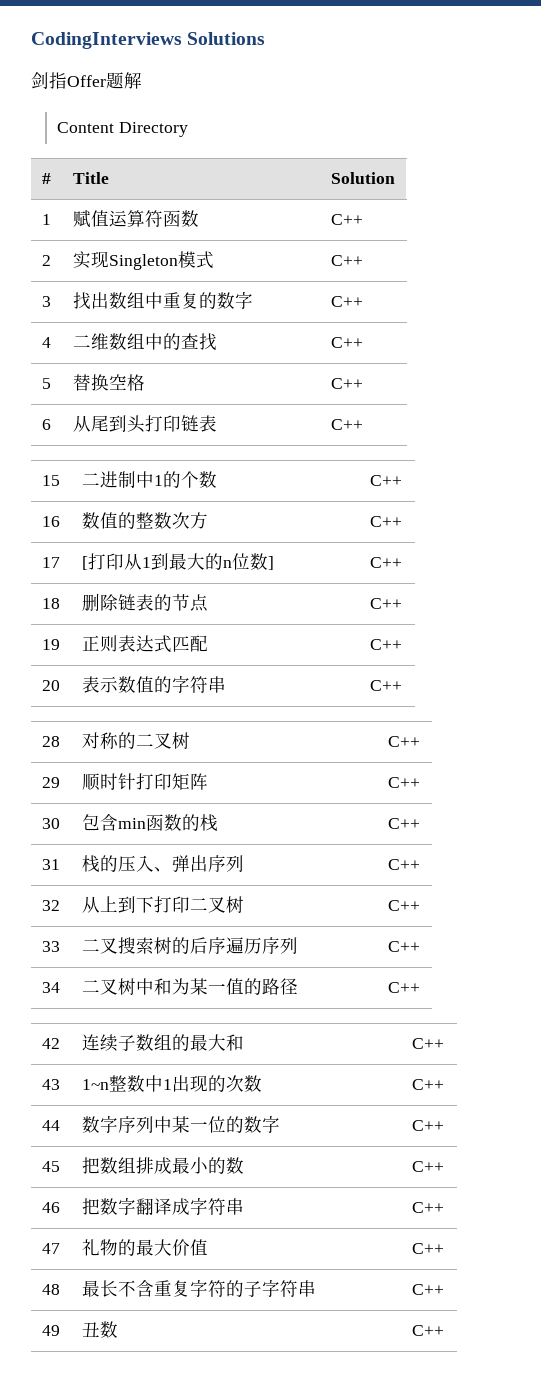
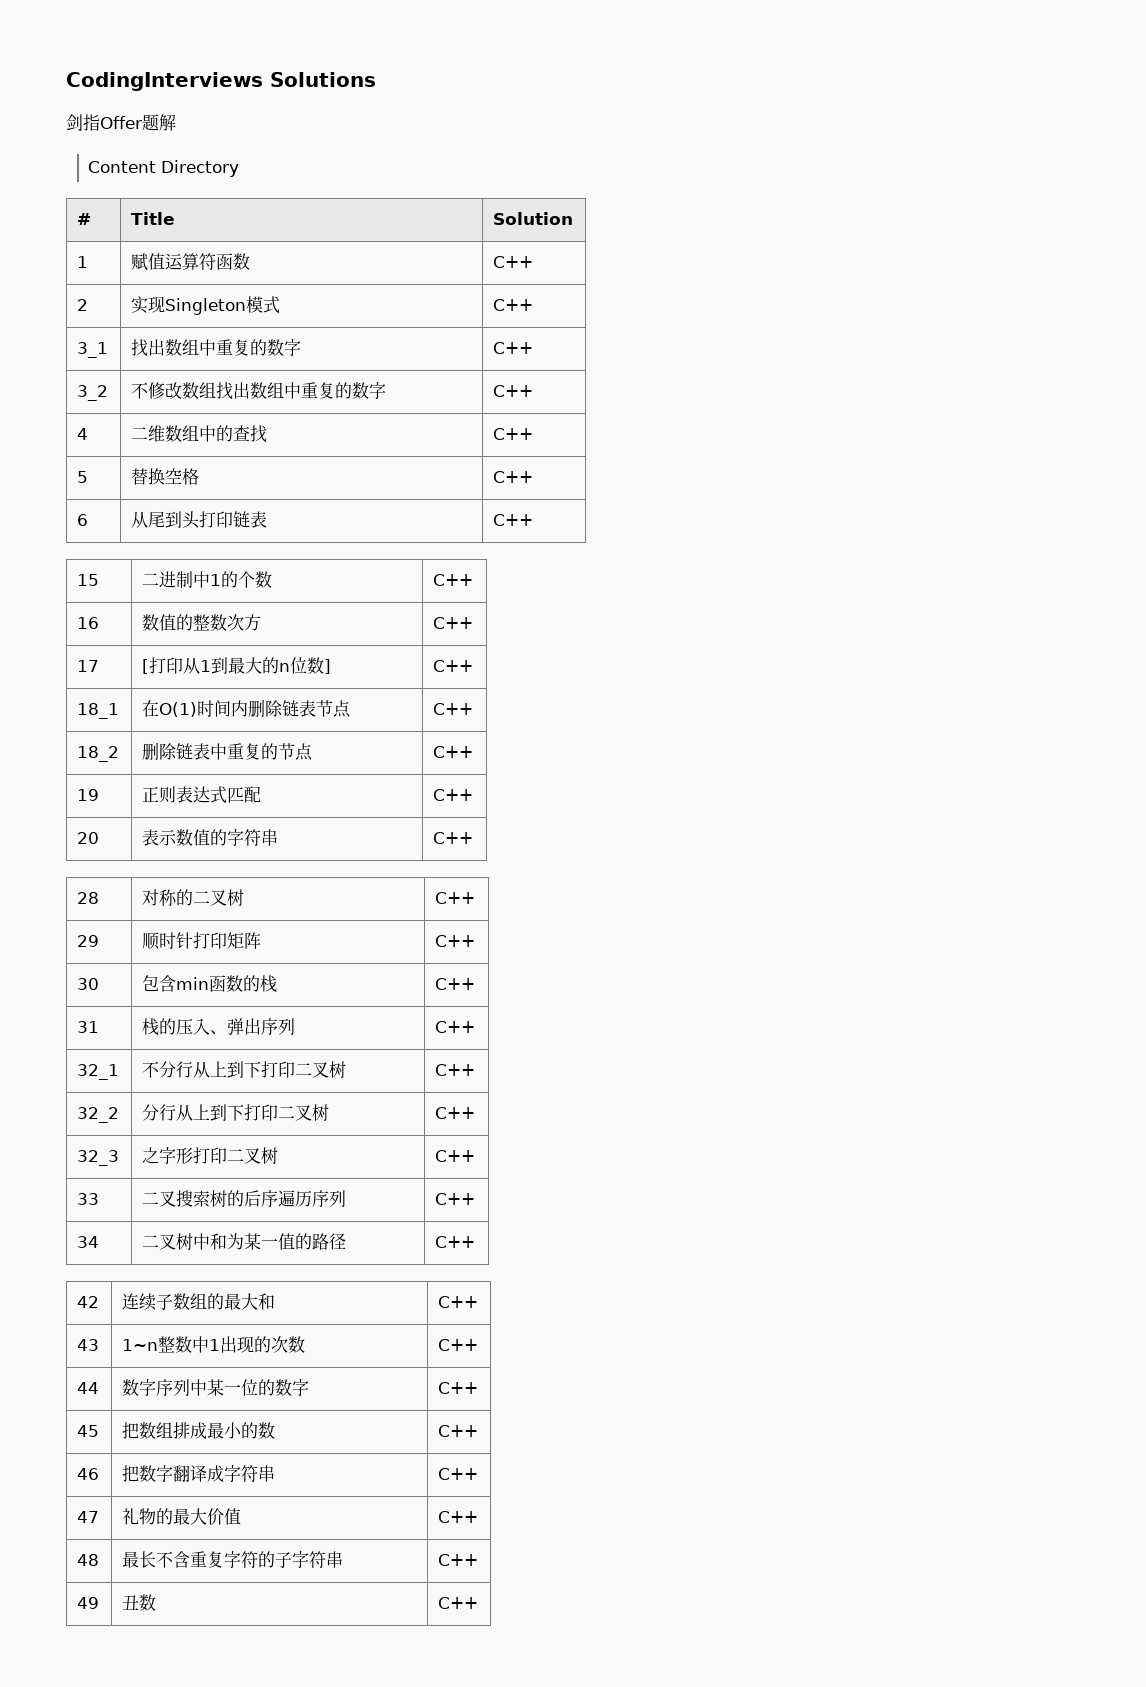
[41,296,51,307] [72,291,253,310] [330,296,363,307] 3 | 找出数组中重复的数字 | C++ -> [77,342,109,358] [131,339,302,357] [493,342,534,354] [77,385,109,401] [131,382,387,400] [493,385,534,397] 3_1 | 找出数组中重复的数字 | C++ // 3_2 | 不修改数组找出数组中重复的数字 | C++
[41,598,60,609] [81,593,154,611] 18 | 删除链表 -> [77,703,120,719] [142,699,352,718] [433,703,474,715] [77,746,120,762] [142,742,262,760] 18_1 | 在O(1)时间内删除链表节点 | C++ // 18_2 | 删除链表中重复
[41,900,60,911] [81,896,244,913] [387,900,420,911] 32 | 从上到下打印二叉树 | C++ -> [77,1064,120,1080] [142,1061,347,1078] [435,1064,476,1076] [77,1107,120,1123] [142,1104,330,1121] [435,1107,476,1119] [77,1150,120,1166] [142,1147,279,1164] [435,1150,476,1162] 32_1 | 不分行从上到下打印二叉树 | C++ // 32_2 | 分行从上到下打印二叉树 | C++ // 32_3 | 之字形打印二叉树 | C++

